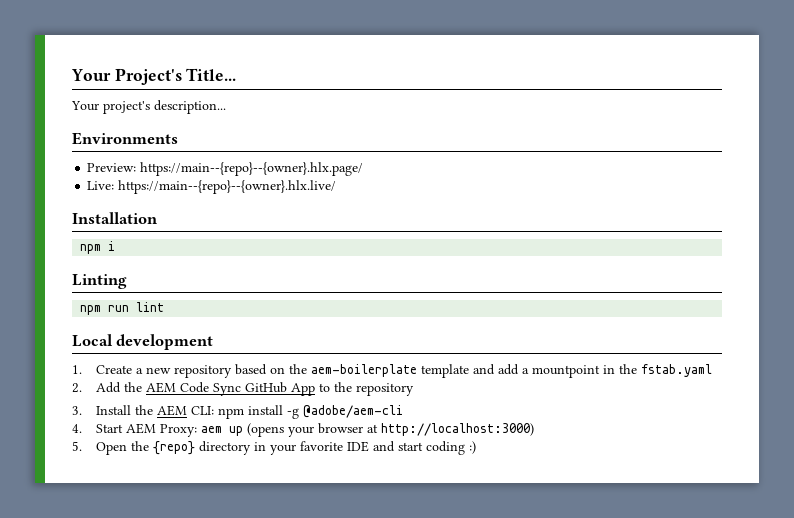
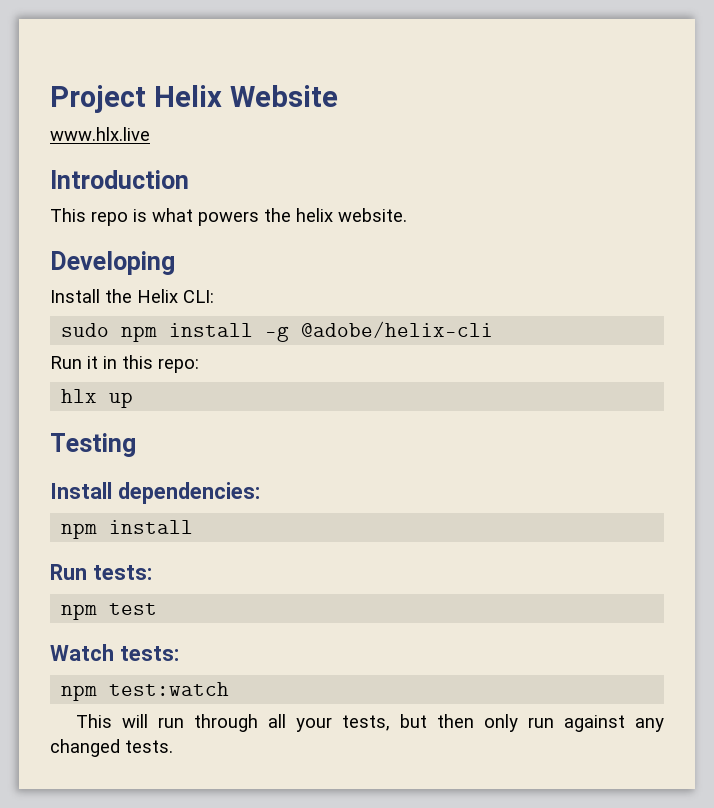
[71,68,237,85] [71,100,226,114] [72,132,178,145] [87,162,364,176] [87,180,337,194] [72,212,158,224] [80,241,116,254] [72,274,127,289] [80,302,165,315] [72,334,214,350] [72,364,712,378] [72,382,414,396] [72,406,82,415] Your Project's Title... // Your project's description... // Environments // Preview: https://main--{repo}--{owner}.hlx.page/ // Live: https://main--{repo}--{owner}.hlx.live/ // Installation // npm i // Linting // npm run lint // Local development // 1. Create a new repository based on the aem-boilerplate template and add a mountpoint in the fstab.yaml // 2. Add the AEM Code Sync GitHub App to the repository // 3. -> [50,85,338,113] [50,127,150,141] [50,170,189,189] [50,208,407,226] [50,251,175,275] Project Helix Website // www.hlx.live // Introduction // This repo is what powers the helix website. // Developing //
[156,405,187,416] AEM -> [137,289,178,303] Helix
(214, 410) none -> [61,323,110,337] // sudo
[302,405,403,418] [72,423,534,437] [72,441,476,455] @adobe/aem-cli // 4. Start AEM Proxy: aem up (opens your browser at http://localhost:3000) // 5. Open the {repo} directory in your favorite IDE and start coding :) -> [301,321,494,338] [50,355,199,373] [61,389,134,408] [50,433,136,457] [50,482,260,504] [61,520,194,539] [50,564,152,580] [61,603,158,620] [50,644,179,661] [61,682,230,701] [75,714,664,732] [50,739,173,757] @adobe/helix-cli // Run it in this repo: // hlx up // Testing // Install dependencies: // npm install // Run tests: // npm test // Watch tests: // npm test:watch // This will run through all your tests, but then only run against any changed tests.

